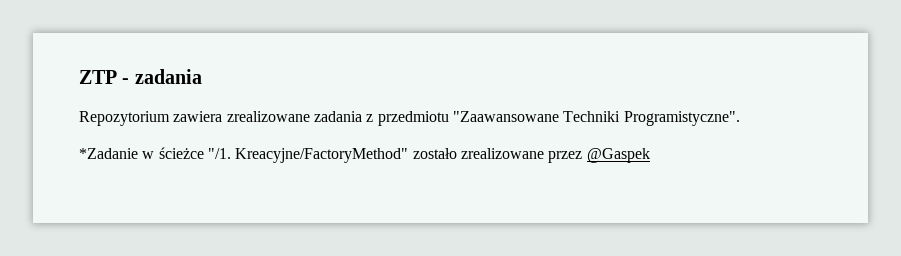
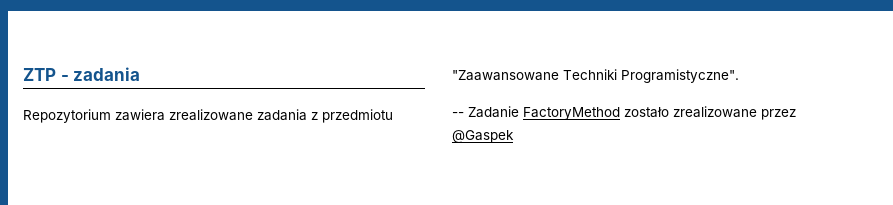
[79,147,409,163] *Zadanie w ścieżce "/1. Kreacyjne/FactoryMethod" -> [452,106,620,120] -- Zadanie FactoryMethod

